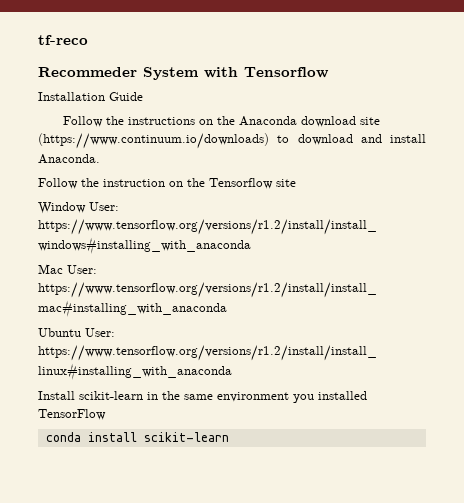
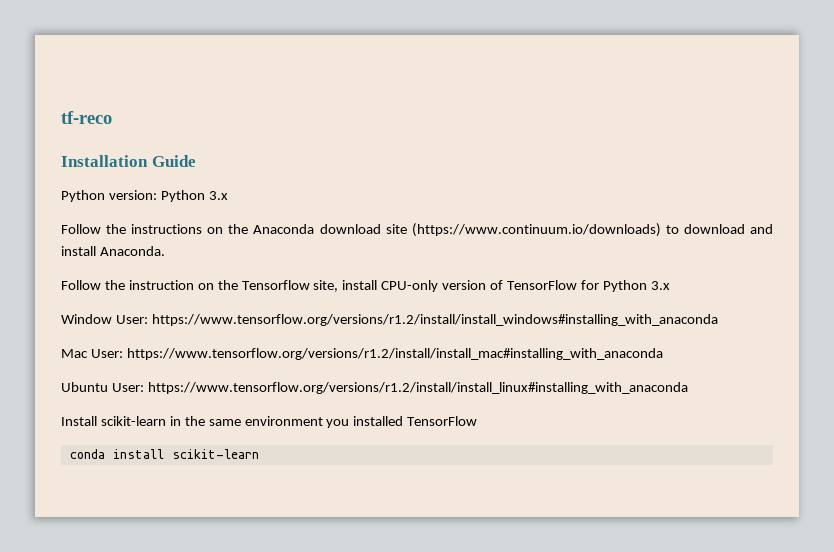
[38,67,329,80] [38,92,143,101] Recommeder System with Tensorflow // Installation Guide -> [61,155,196,167] [61,190,228,202] Installation Guide // Python version: Python 3.x
[276,179,296,187] site -> [313,280,670,292] site, install CPU-only version of TensorFlow for Python 3.x

